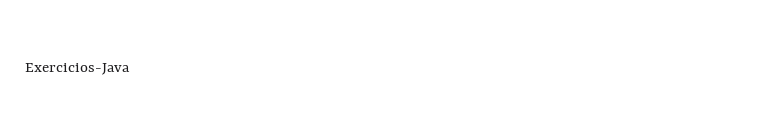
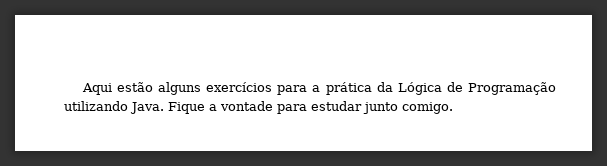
[25,63,130,75] Exercicios-Java -> [81,82,557,95] [64,101,453,114] Aqui estão alguns exercícios para a prática da Lógica de Programação utilizando Java. Fique a vontade para estudar junto comigo.

